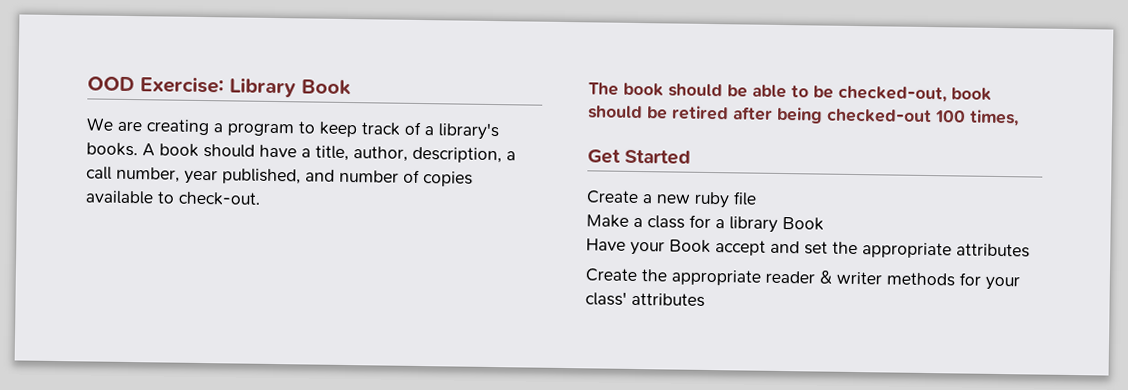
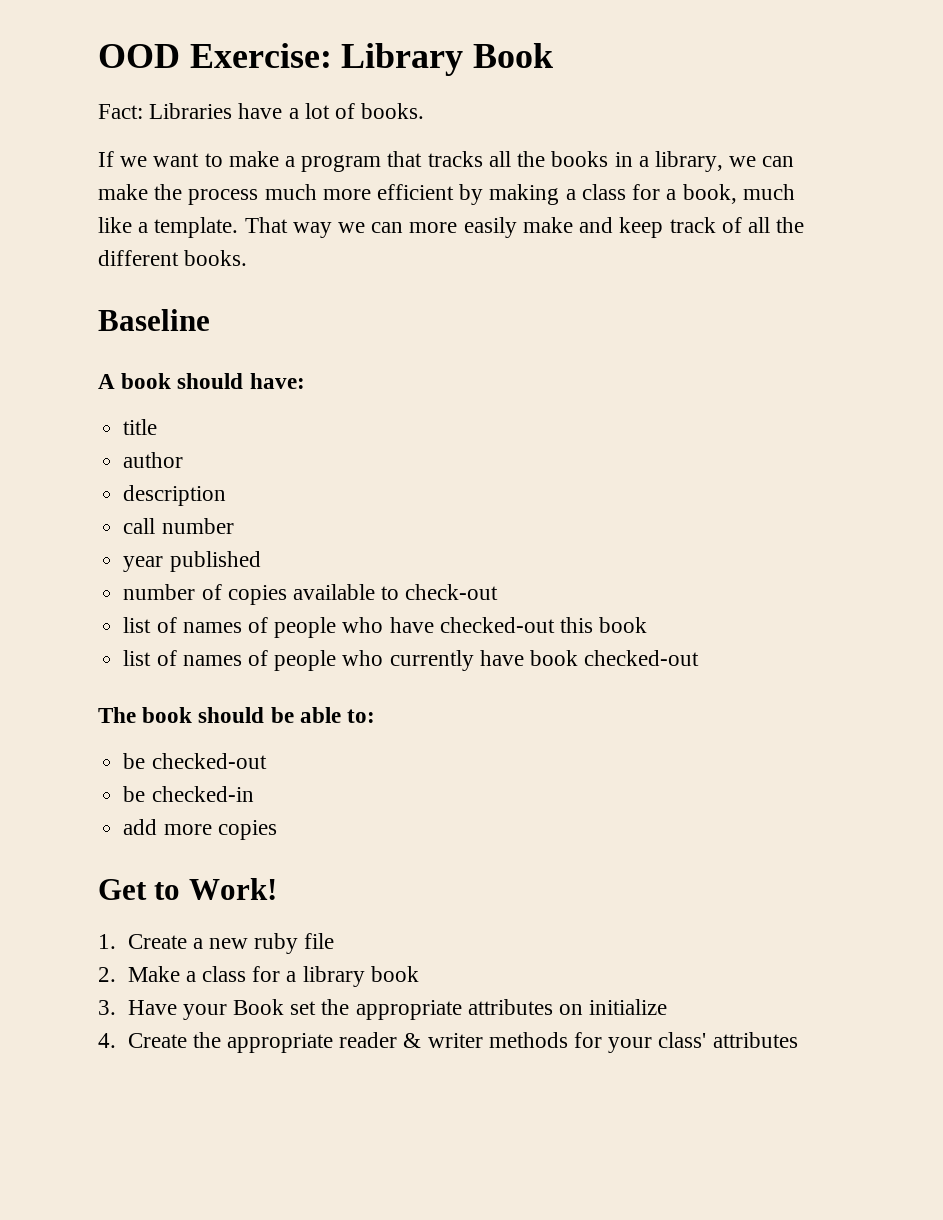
[86,117,499,141] [86,142,138,157] We are creating a program to keep track of a library's books. -> [98,103,425,119] [98,151,795,172] [98,184,795,205] [98,217,805,238] [98,250,248,266] [98,309,210,331] Fact: Libraries have a lot of books. // If we want to make a program that tracks all the books in a library, we can make the process much more efficient by making a class for a book, much like a template. That way we can more easily make and keep track of all the different books. // Baseline //
[259,144,516,164] [86,166,335,185] have a title, author, description, a call number, year published, and -> [249,373,305,389] [123,419,158,435] [123,452,184,468] [123,485,227,506] [123,518,234,534] [123,551,261,572] have: // title // author // description // call number // year published //
[178,191,261,206] check-out. -> [405,584,499,600] [123,617,648,638] [123,650,700,671] check-out // list of names of people who have checked-out this book // list of names of people who currently have book checked-out
[791,85,992,103] [588,105,1019,127] [587,149,692,165] to be checked-out, book should be retired after being checked-out 100 times, // Get Started // -> [347,709,376,723] [123,753,267,769] [123,786,254,802] [123,819,277,840] [98,878,277,900] [98,934,116,949] to: // be checked-out // be checked-in // add more copies // Get to Work! // 1.
(757, 198) none -> [98,967,116,982] 2.
[782,217,824,231] Book // -> [370,966,419,982] [98,1000,116,1015] book // 3.
[715,240,800,256] accept and -> (284, 1007) none
(1030, 250) // -> [558,999,668,1015] [98,1033,116,1048] on initialize // 4.

